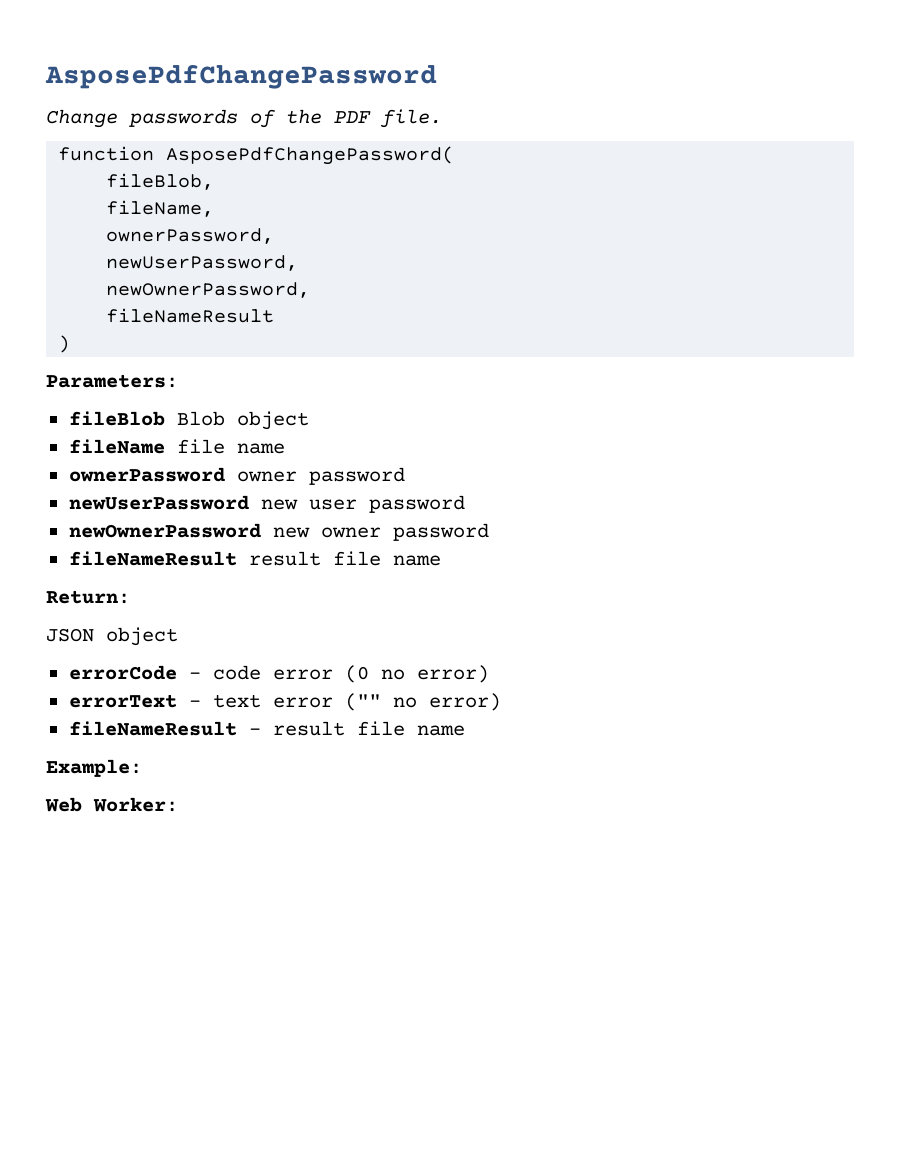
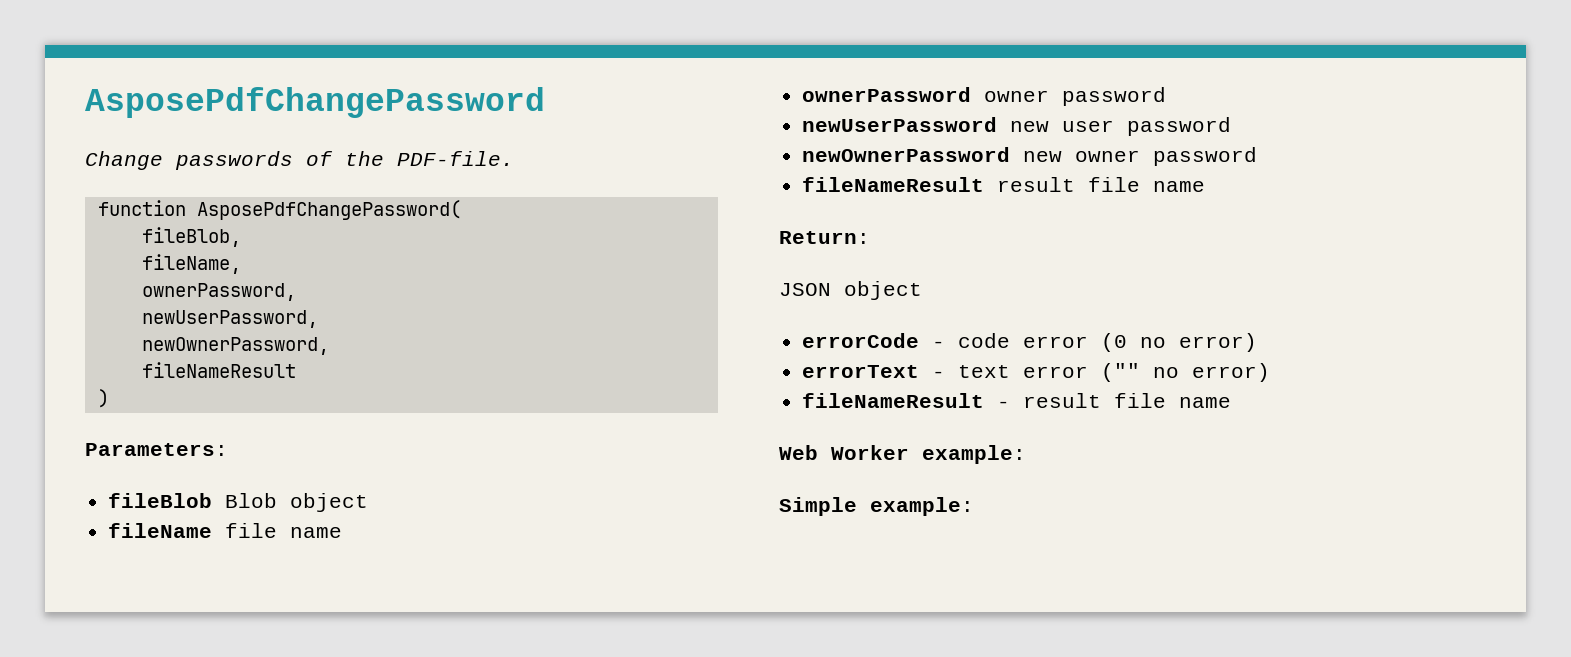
[334,109,442,128] PDF file. -> [397,151,514,166] PDF-file.
[46,759,142,777] [45,797,178,812] Example: // Web Worker: -> [779,445,1026,464] [779,497,974,516] Web Worker example: // Simple example:

